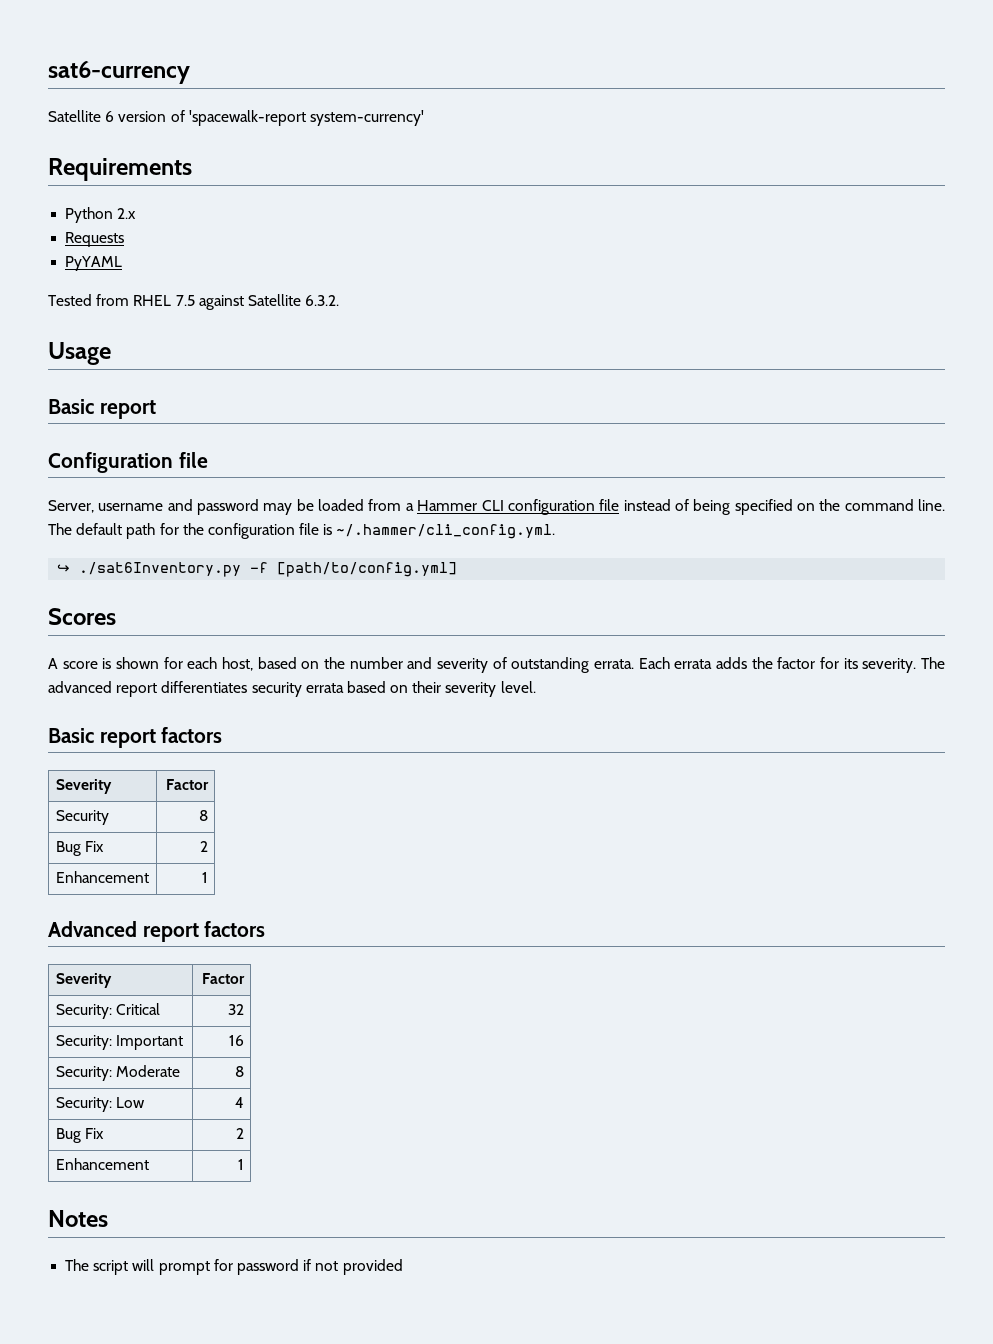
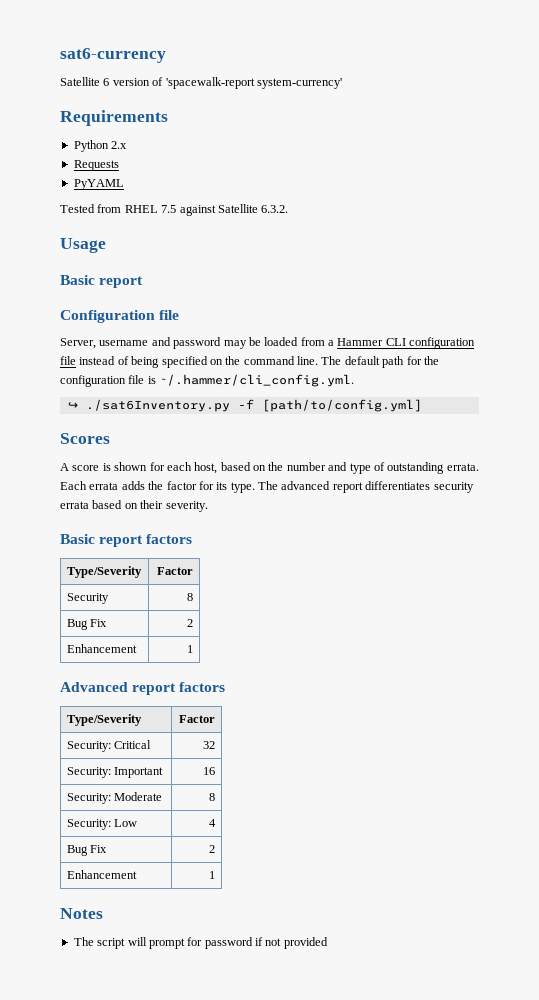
[437,658,489,673] severity -> [349,463,371,474] type
[862,658,917,673] severity. -> [230,482,255,493] type.
[445,681,536,697] severity level. -> [165,501,208,512] severity.
[55,779,112,794] Severity -> [66,566,142,578] Type/Severity
[55,973,112,988] Severity -> [66,714,142,726] Type/Severity

